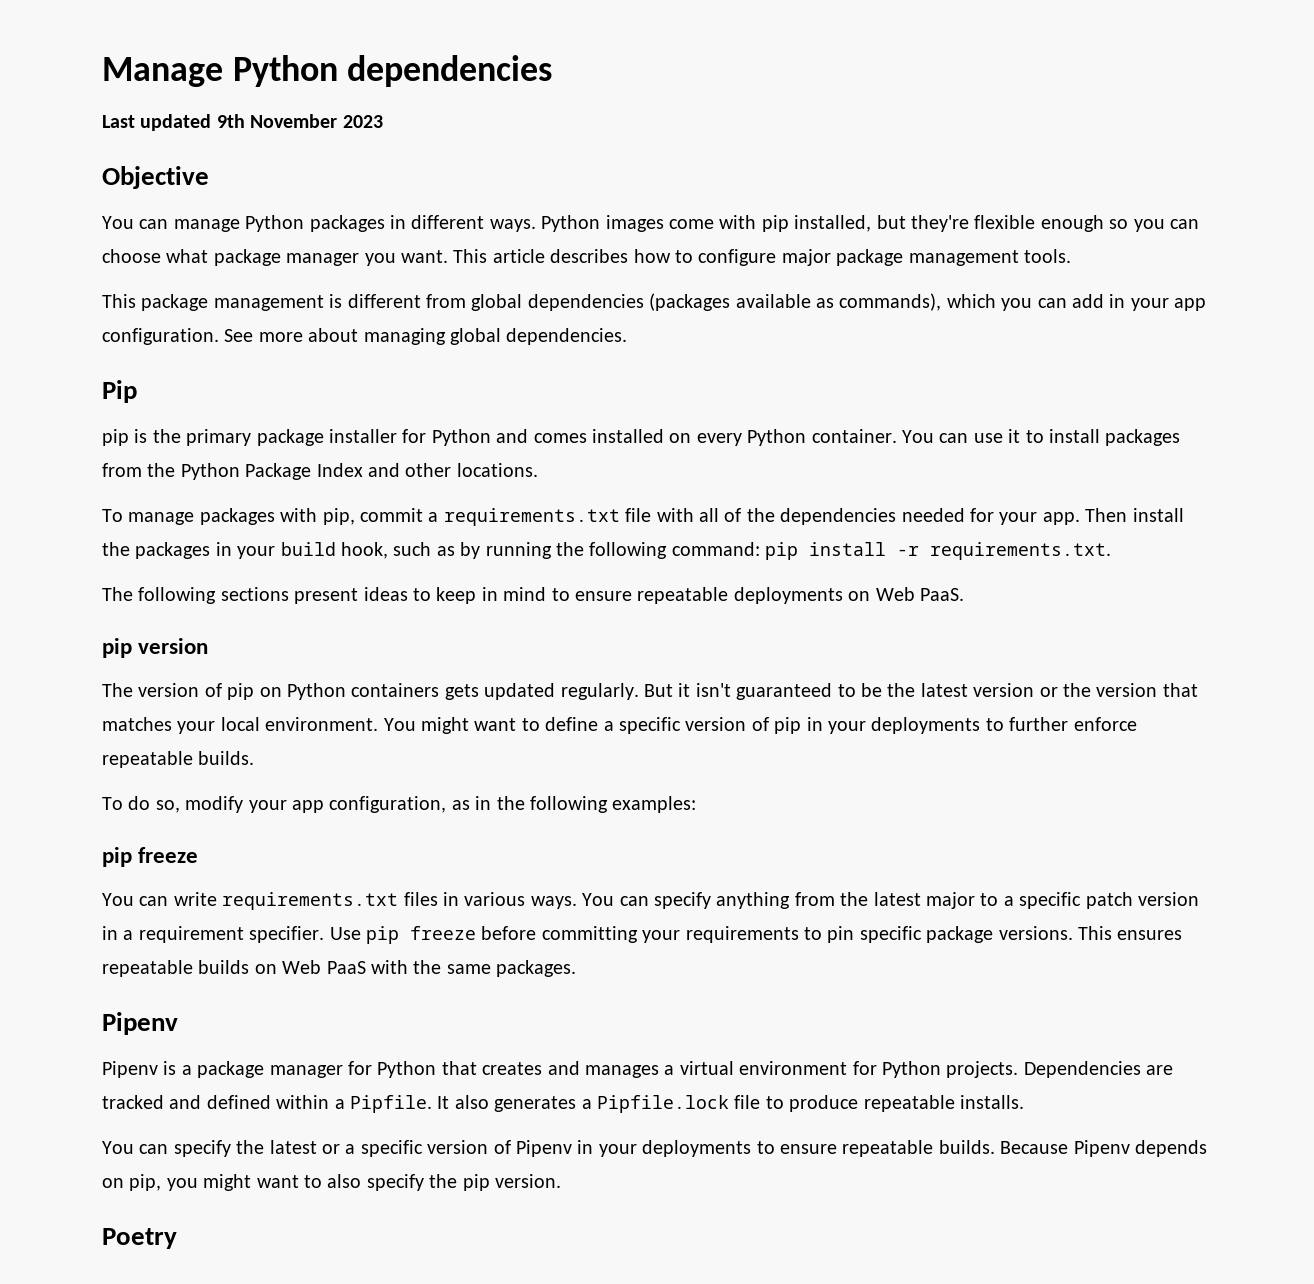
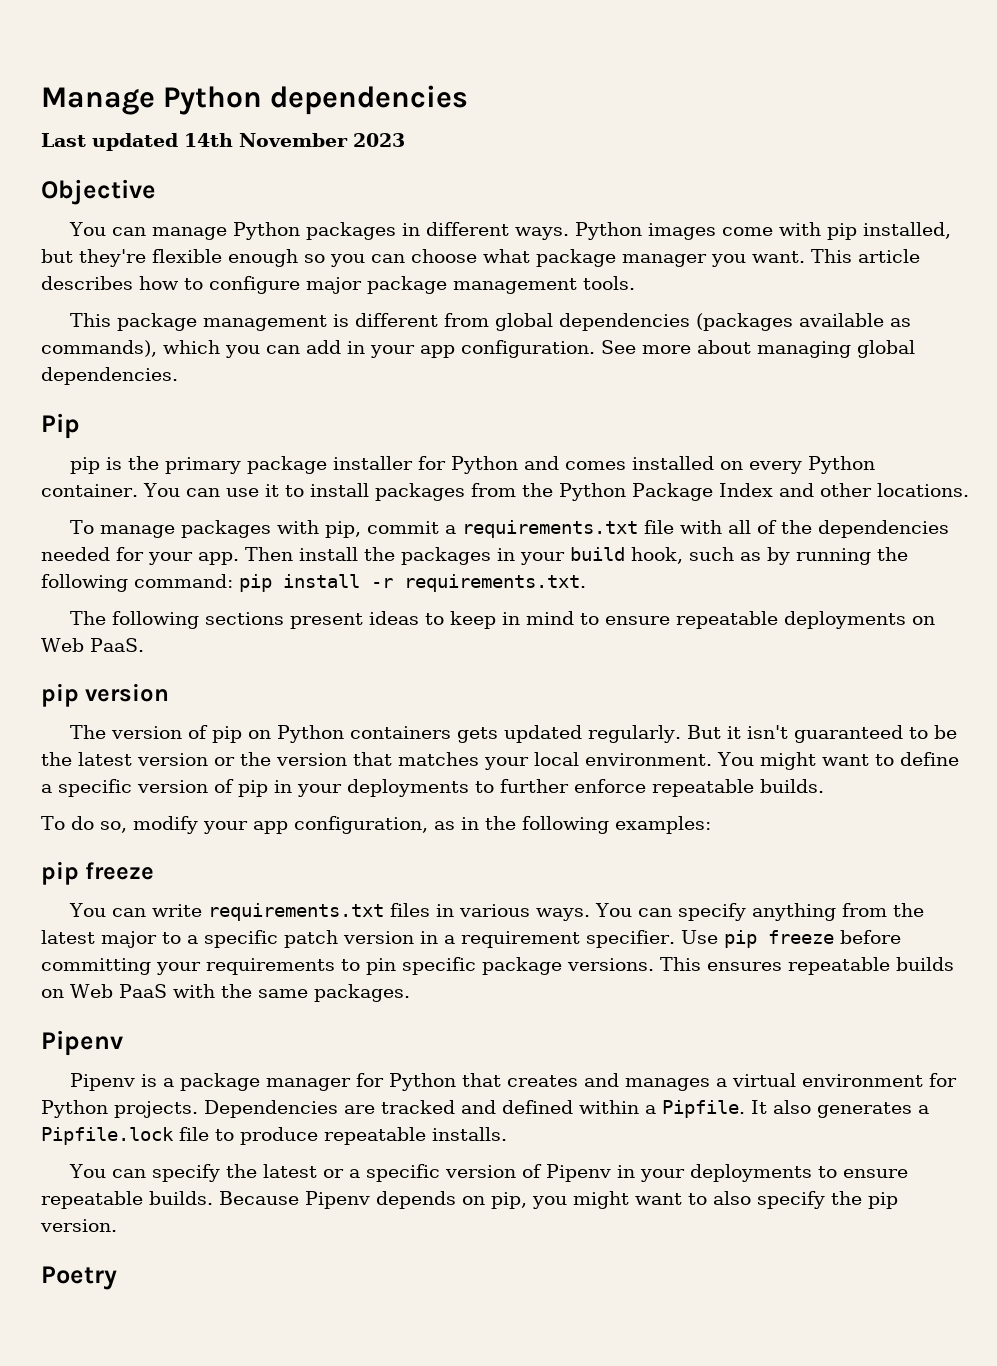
[216,114,245,128] 9th -> [184,133,233,147] 14th

